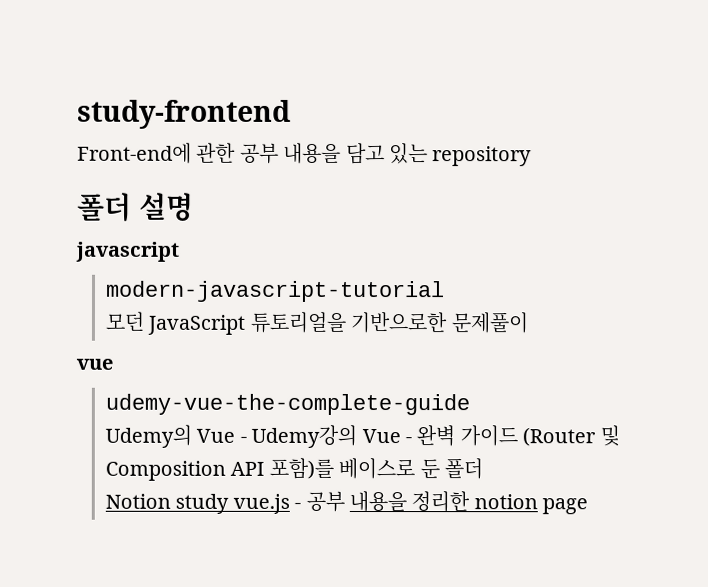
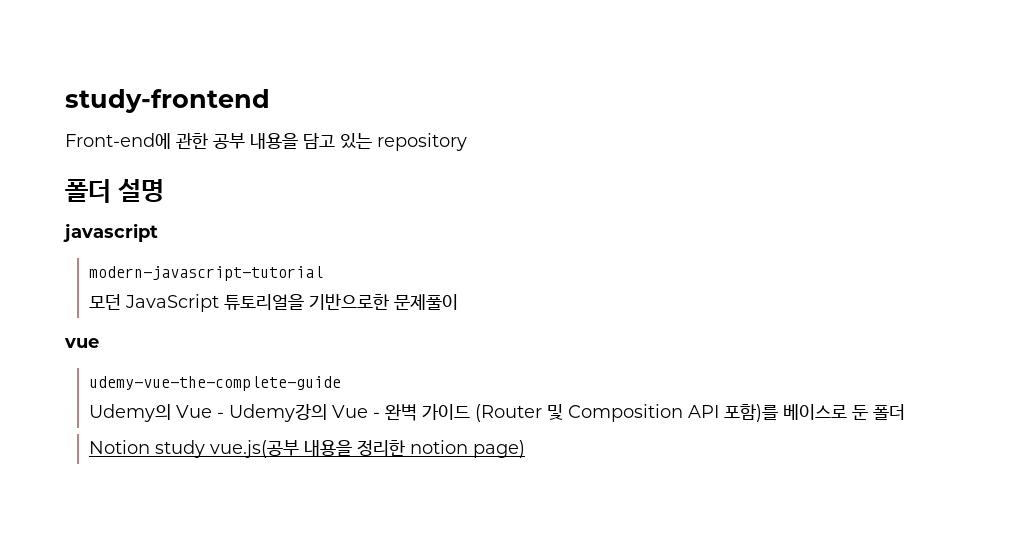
[232,490,345,514] vue.js - 공부 -> [210,440,300,458] vue.js(공부
[542,498,589,515] page -> [473,440,526,458] page)

